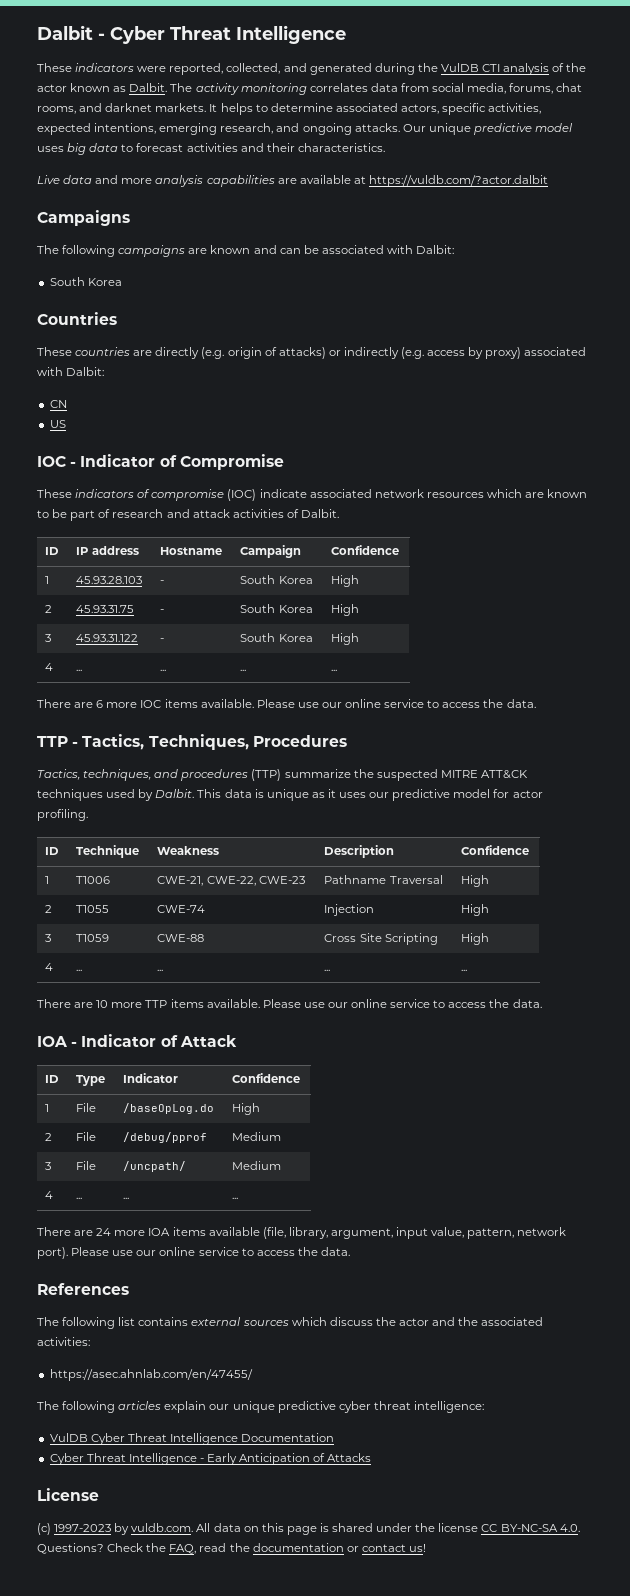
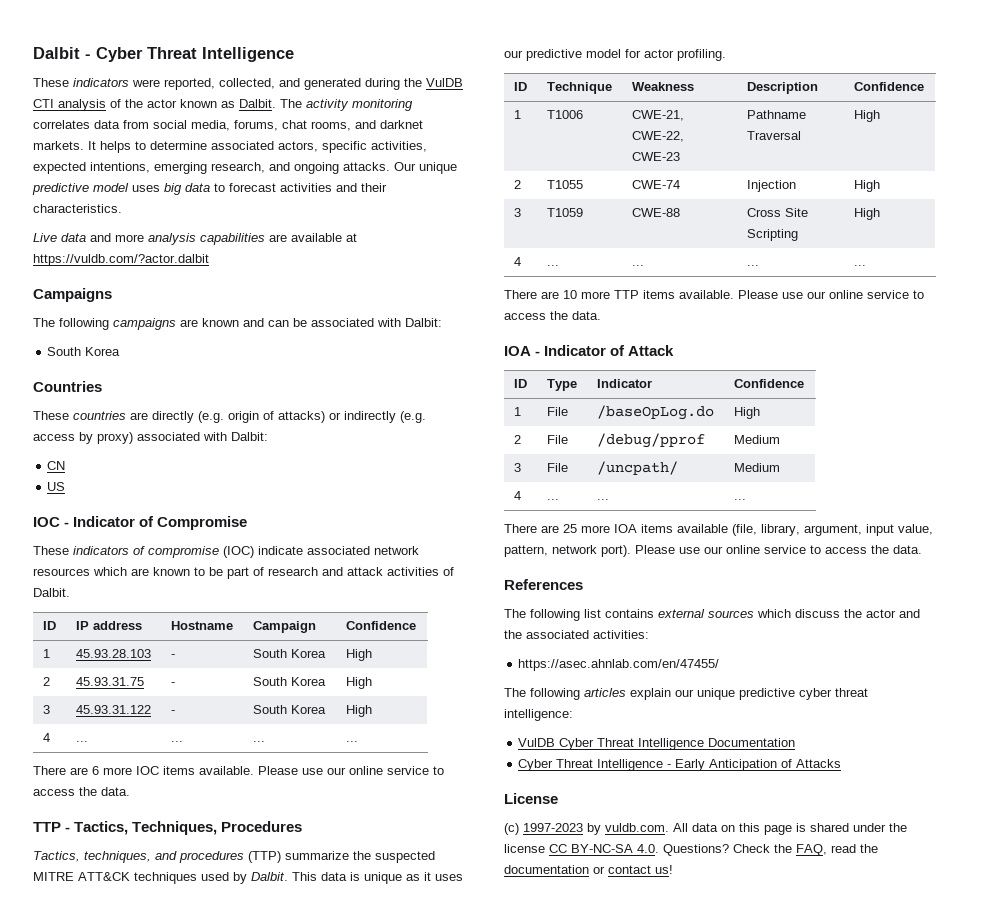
[96,1228,112,1236] 24 -> [563,524,577,533] 25

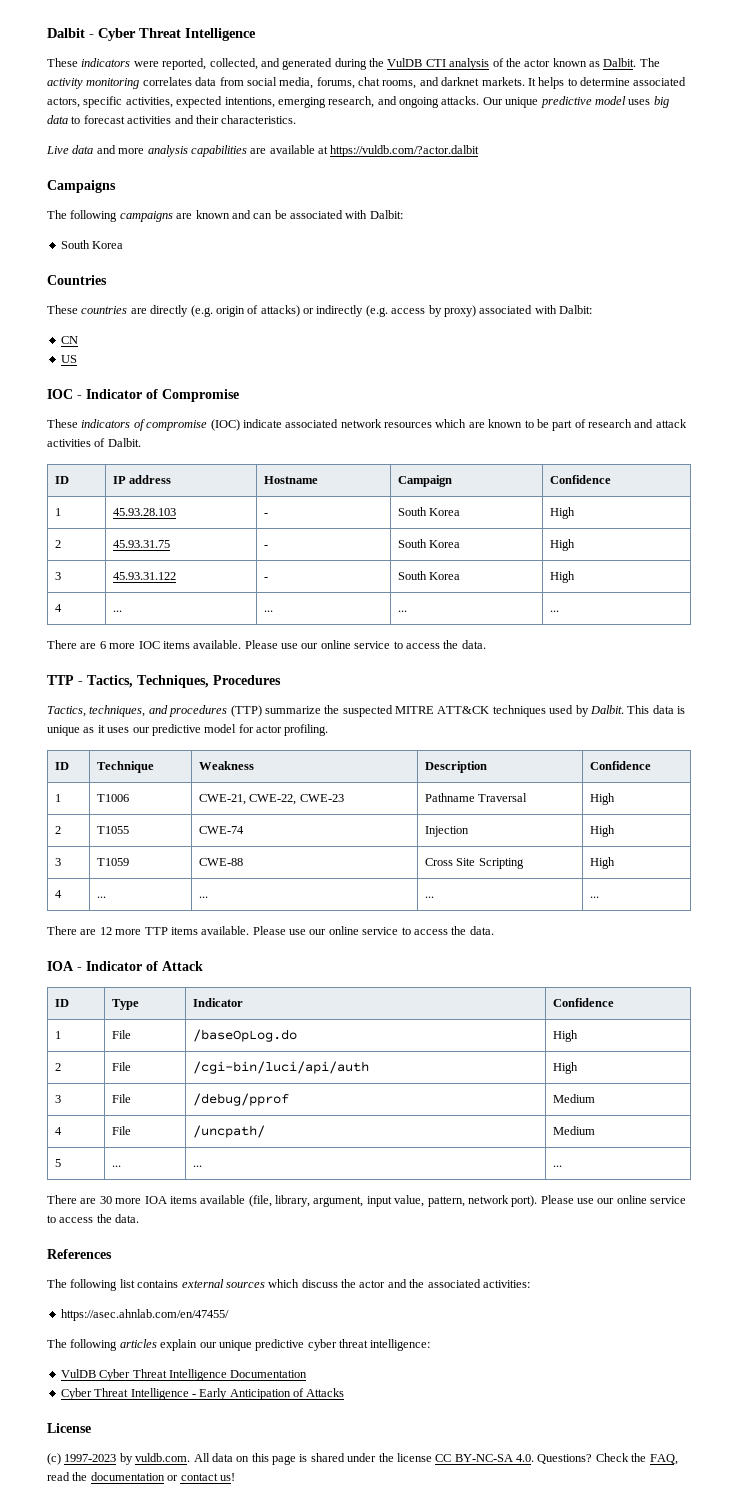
[563,290,577,299] 10 -> [99,927,112,935] 12
(568, 439) none -> [192,1061,369,1074] [552,1062,578,1074] [54,1095,61,1103] [111,1094,131,1103] | /cgi-bin/luci/api/auth | High // 3 | File
[513,463,521,472] 3 -> [54,1127,62,1135] 4
[513,491,521,500] [546,499,559,500] [596,499,609,500] [733,499,746,500] [504,524,577,533] 4 | ... | ... | ... // There are 25 -> [54,1159,61,1167] [111,1165,121,1167] [192,1165,202,1167] [552,1165,562,1167] [47,1195,112,1204] 5 | ... | ... | ... // There are 30

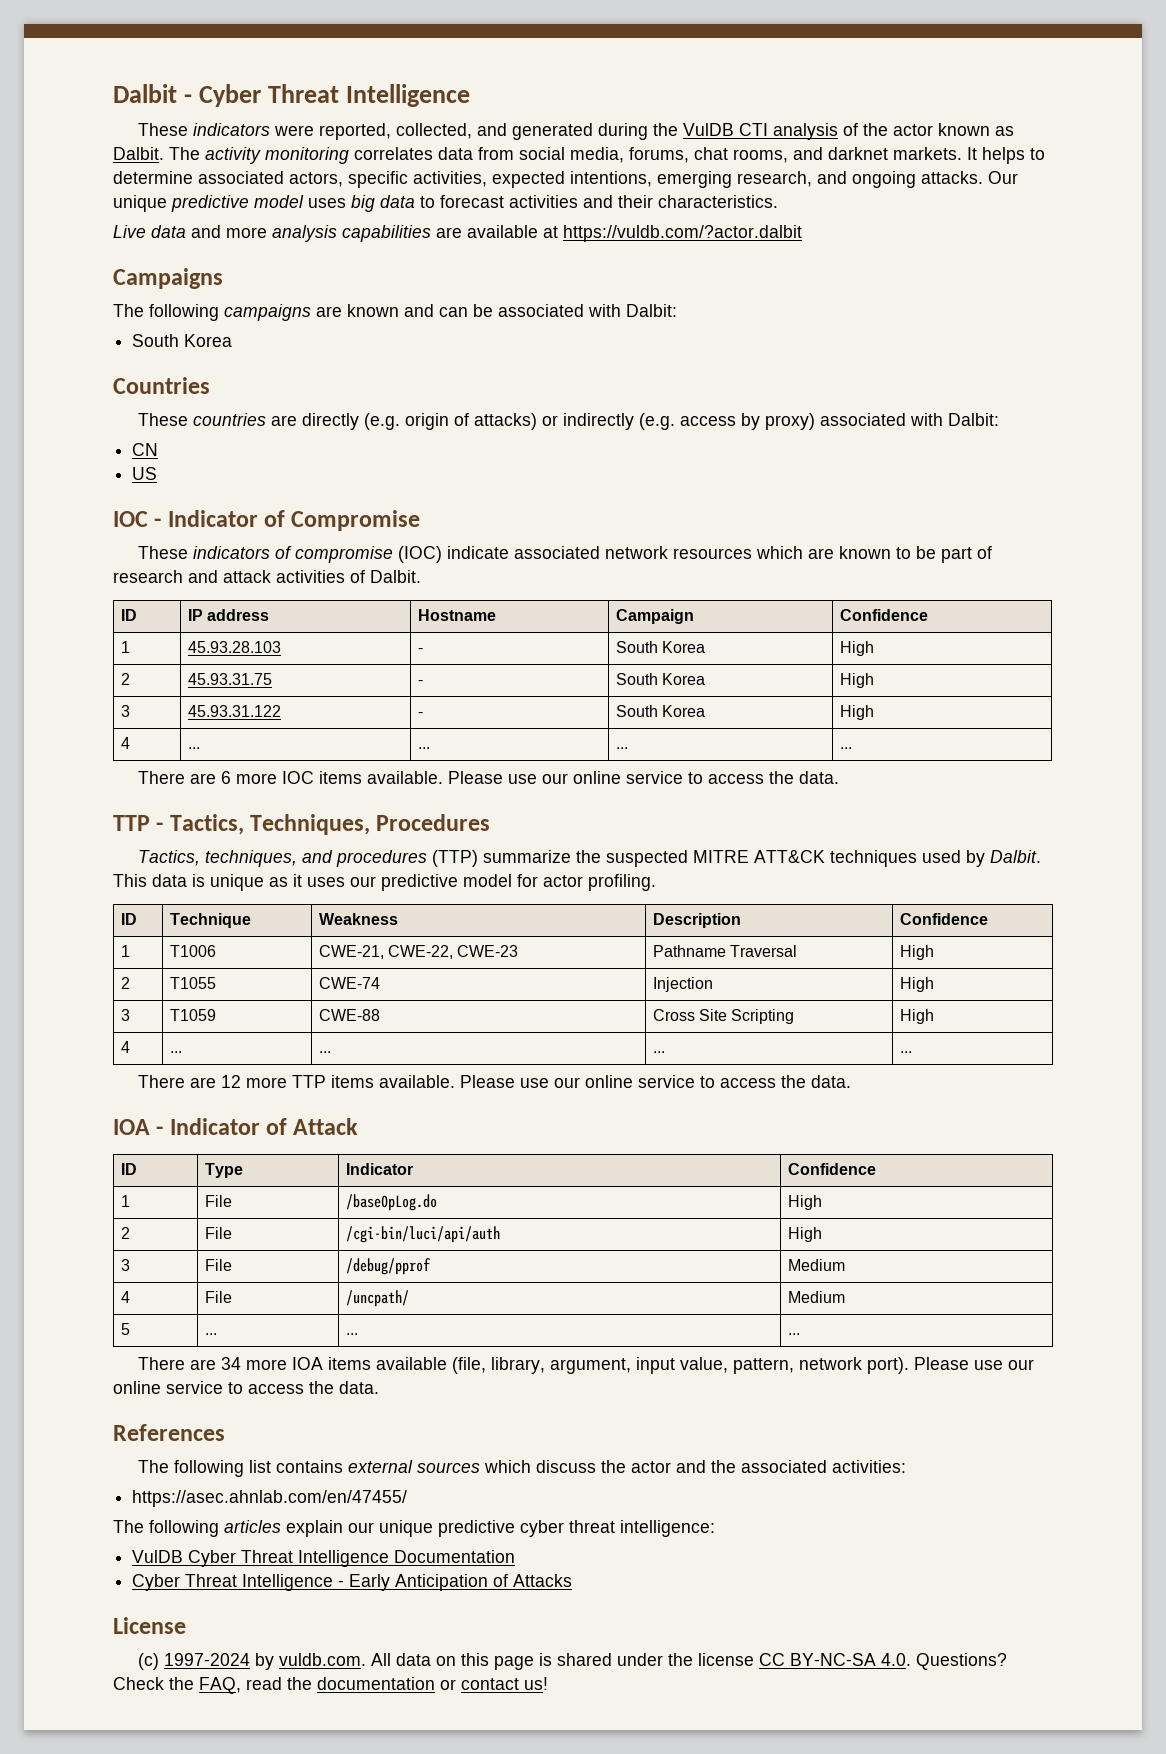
[99,1196,112,1204] 30 -> [221,1357,242,1370] 34
[64,1454,117,1462] 1997-2023 -> [164,1653,251,1666] 1997-2024

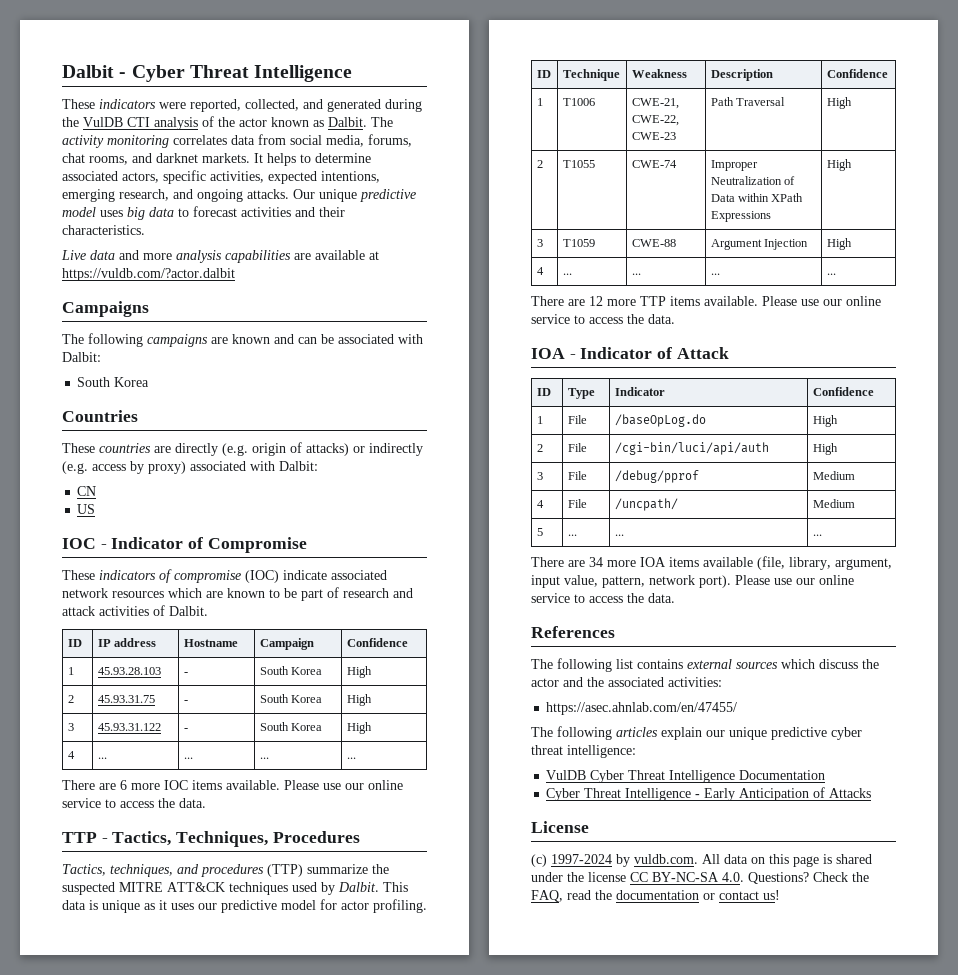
[652,945,726,957] Pathname -> [710,97,734,106] Path
[652,977,713,992] Injection -> [710,160,758,171] [710,176,796,185] [710,193,804,202] [710,211,771,222] Improper Neutralization of Data within XPath Expressions
[652,1009,795,1024] Cross Site Scripting -> [710,239,809,250] Argument Injection

